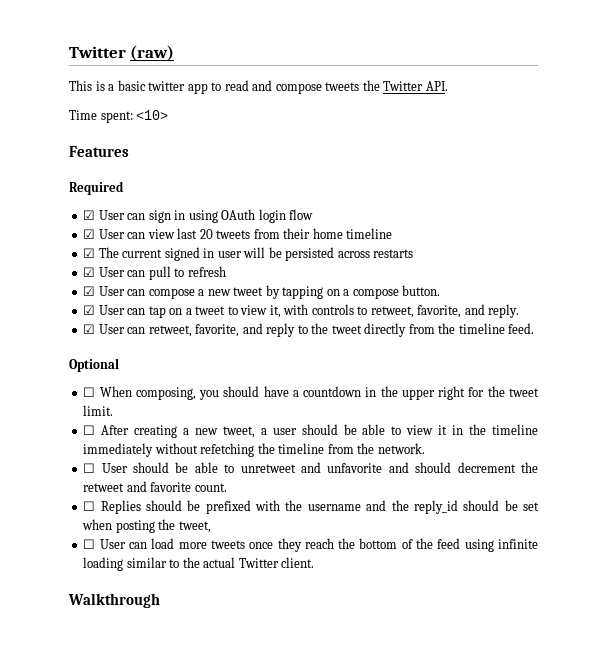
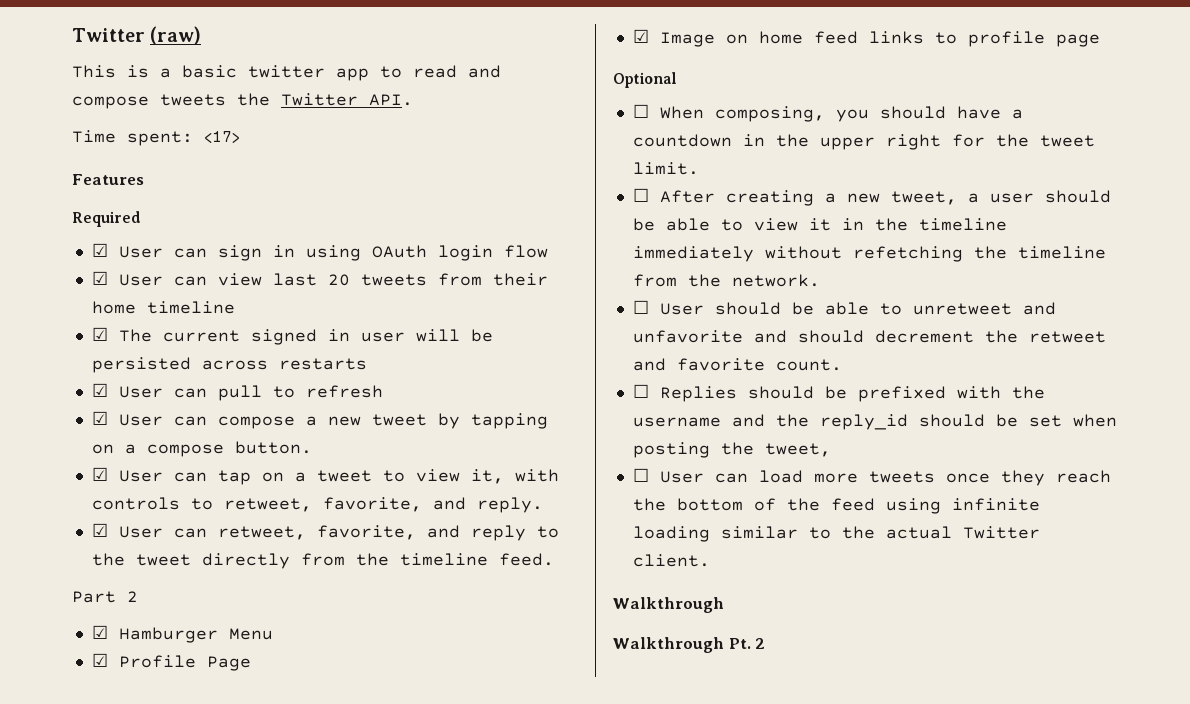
[136,110,169,120] <10> -> [204,131,240,143] <17>
(535, 328) none -> [72,591,138,603] [91,625,273,643] [91,653,251,671] [632,29,1100,47] // Part 2 // ☑ Hamburger Menu // ☑ Profile Page // ☑ Image on home feed links to profile page
(160, 600) none -> [613,637,766,653] // Walkthrough Pt. 2

